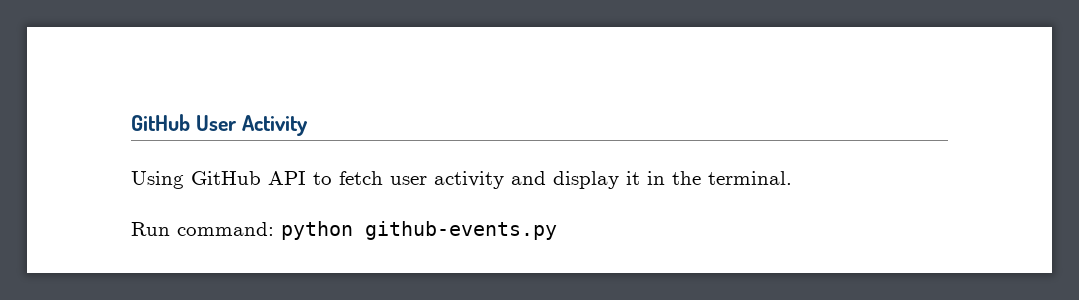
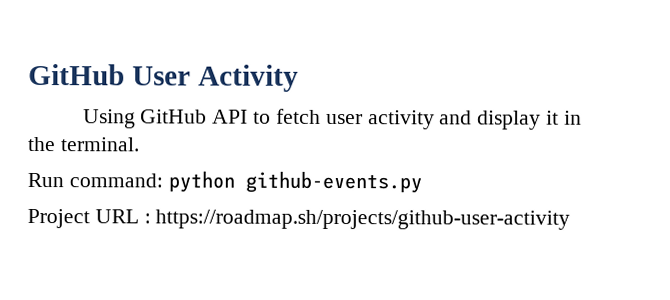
(557, 230) none -> [27,208,571,230] // Project URL : https://roadmap.sh/projects/github-user-activity

